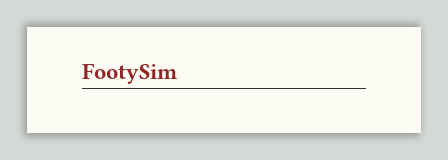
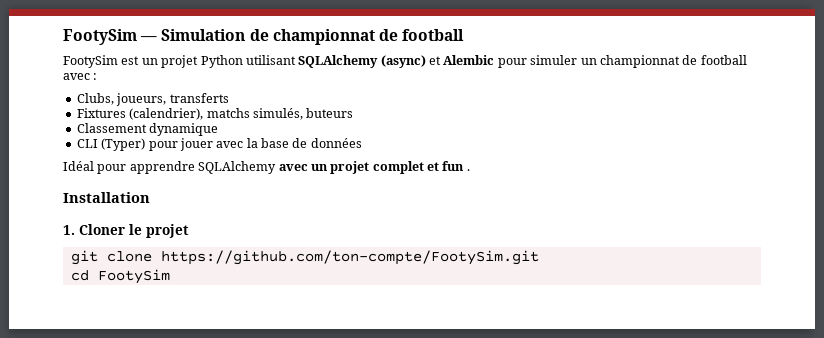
[82,63,178,84] FootySim -> [63,29,465,45] [63,55,747,68] [63,73,98,80] [76,93,229,106] [76,108,354,120] [76,123,219,136] [76,138,362,151] [63,161,470,174] [63,192,150,203] [63,224,189,238] [70,250,539,265] [70,269,170,284] FootySim — Simulation de championnat de football // FootySim est un projet Python utilisant SQLAlchemy (async) et Alembic pour simuler un championnat de football avec : // Clubs, joueurs, transferts // Fixtures (calendrier), matchs simulés, buteurs // Classement dynamique // CLI (Typer) pour jouer avec la base de données // Idéal pour apprendre SQLAlchemy avec un projet complet et fun . // Installation // 1. Cloner le projet // git clone https://github.com/ton-compte/FootySim.git // cd FootySim

